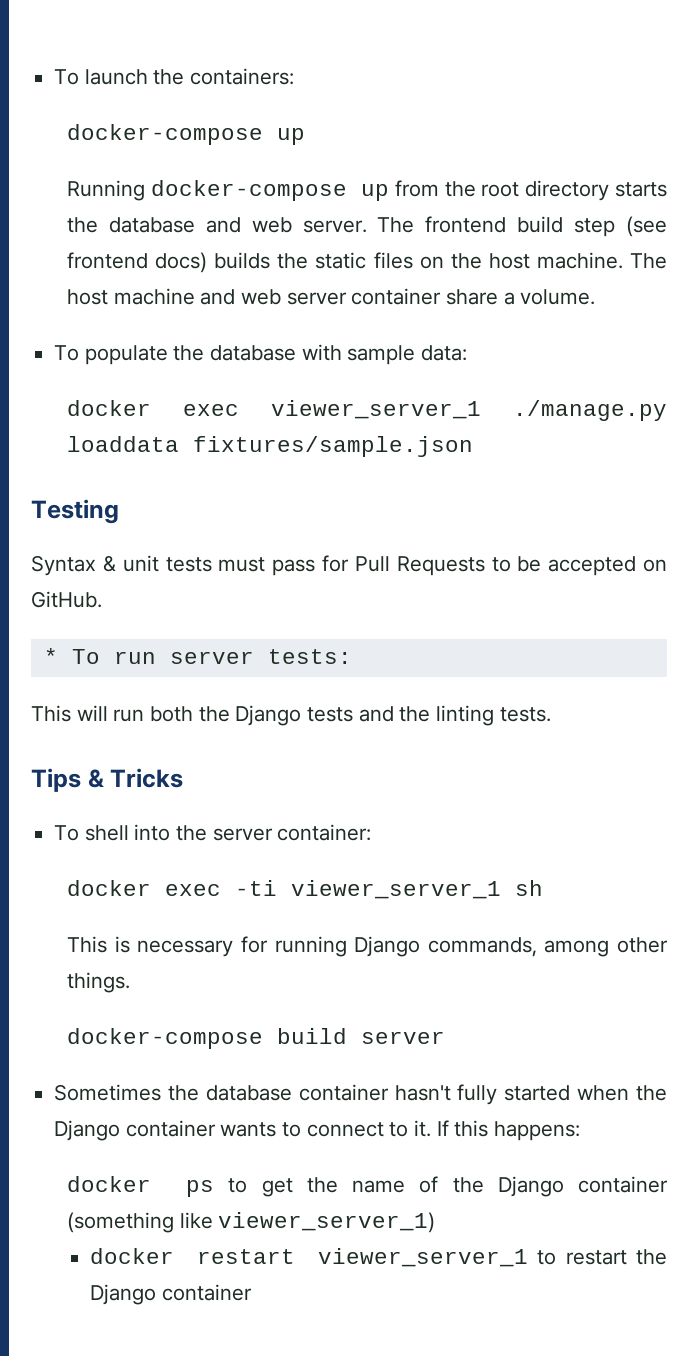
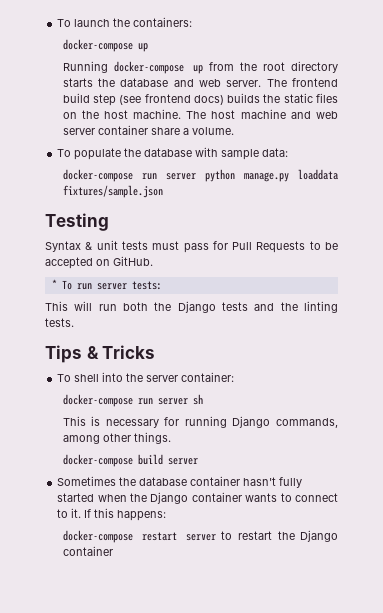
[67,400,667,421] docker exec viewer_server_1 ./manage.py -> [62,169,289,182] docker-compose run server python manage.py
[67,880,502,899] docker exec -ti viewer_server_1 -> [62,394,188,407] docker-compose run server
[67,1176,668,1197] [67,1212,436,1233] [90,1248,529,1267] docker ps to get the name of the Django container (something like viewer_server_1) // docker restart viewer_server_1 -> [62,530,216,543] docker-compose restart server

